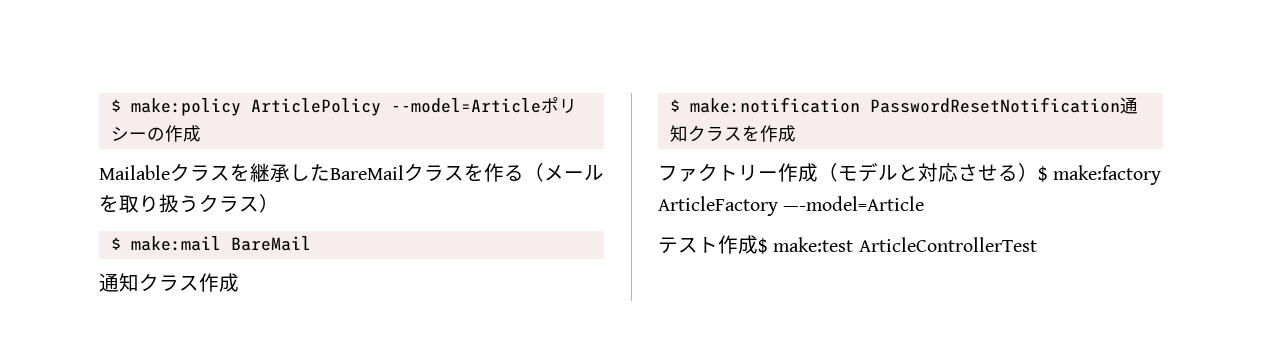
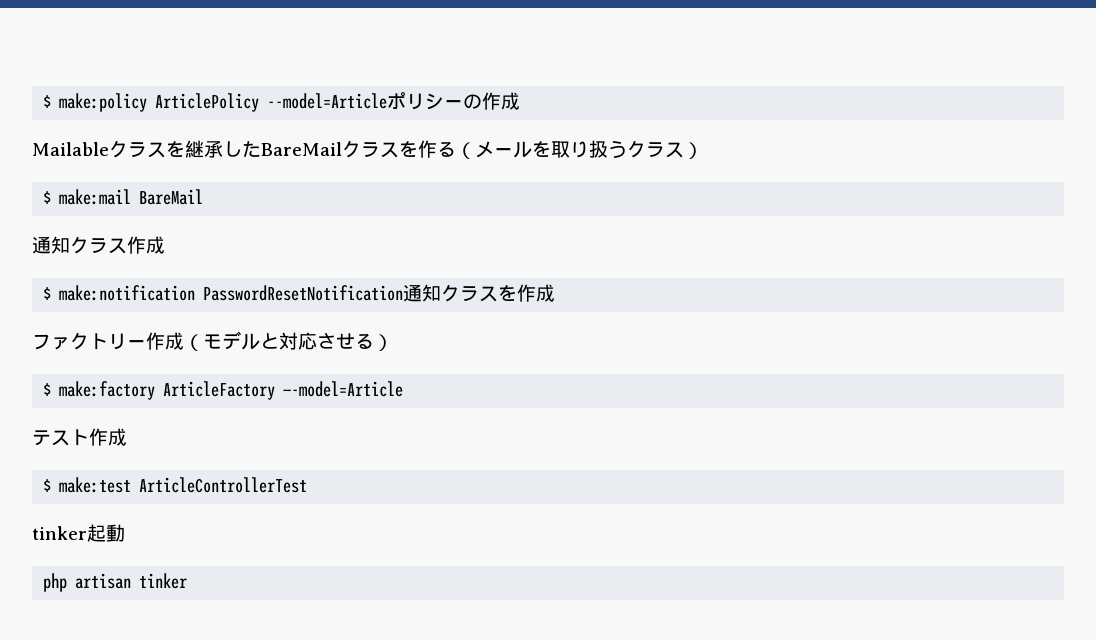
(1038, 172) none -> (393, 342) //
(758, 244) none -> (127, 437) //
(1037, 244) none -> [32,524,125,542] [43,573,188,592] // tinker起動 // php artisan tinker

